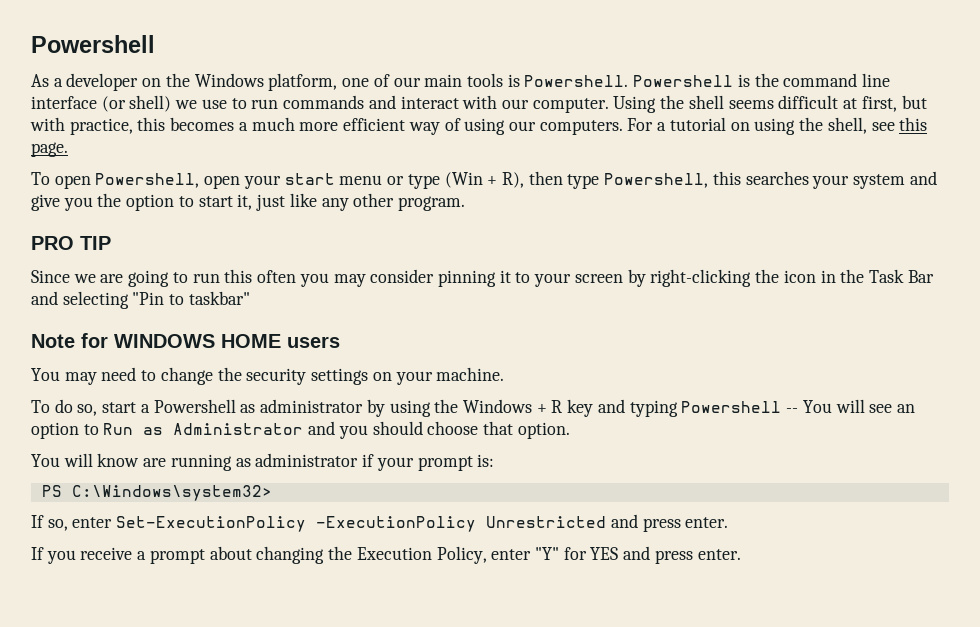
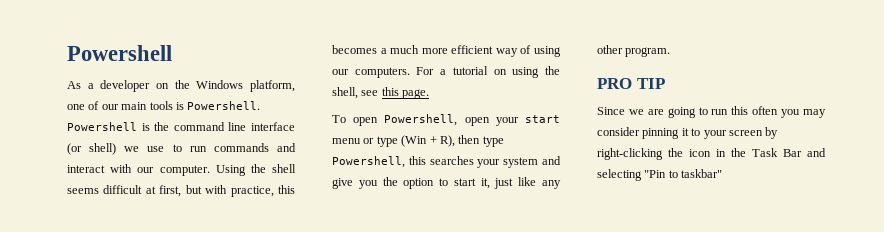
[31,333,340,348] [31,367,505,385] [31,399,915,417] [31,421,570,439] [31,453,495,471] [41,485,272,501] [31,514,729,532] [31,546,741,564] // Note for WINDOWS HOME users // You may need to change the security settings on your machine. // To do so, start a Powershell as administrator by using the Windows + R key and typing Powershell -- You will see an option to Run as Administrator and you should choose that option. // You will know are running as administrator if your prompt is: // PS C:\Windows\system32> // If so, enter Set-ExecutionPolicy -ExecutionPolicy Unrestricted and press enter. // If you receive a prompt about changing the Execution Policy, enter "Y" for YES and press enter. -> (723, 173) none

